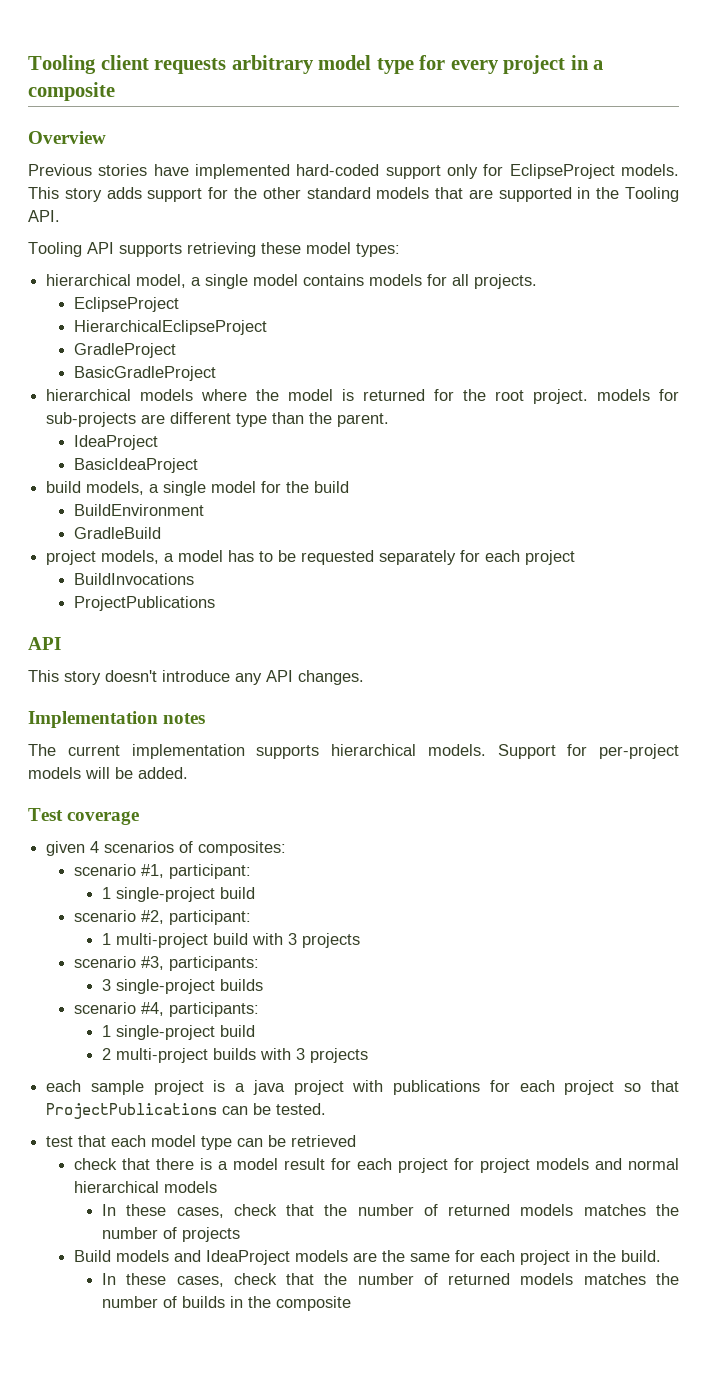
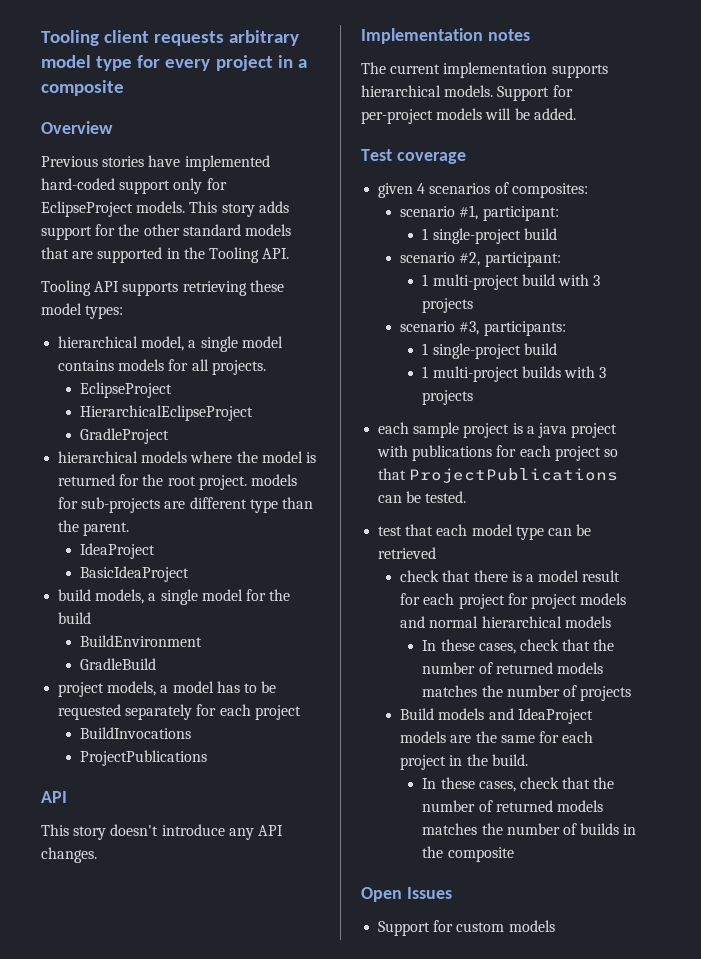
[74,366,217,381] // BasicGradleProject -> (170, 436) none
[102,979,264,994] [74,1002,260,1017] [102,1025,256,1040] [102,1048,112,1060] // 3 single-project builds // scenario #4, participants: // 1 single-project build // 2 -> [422,343,557,359] [422,366,429,378] // 1 single-project build // 1
(352, 1303) none -> [361,887,452,902] [378,920,555,936] // Open Issues // Support for custom models

